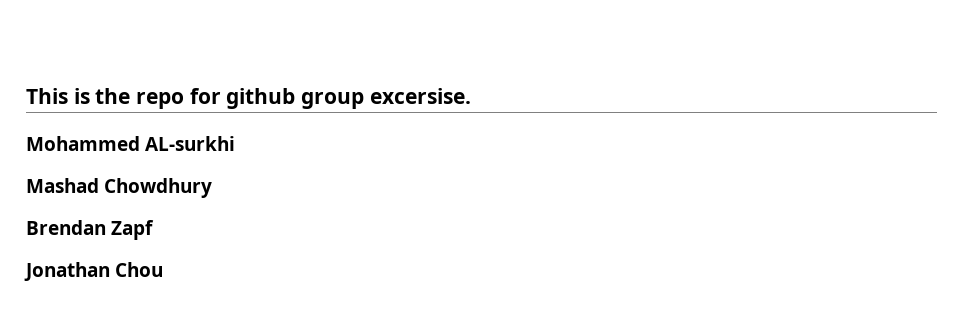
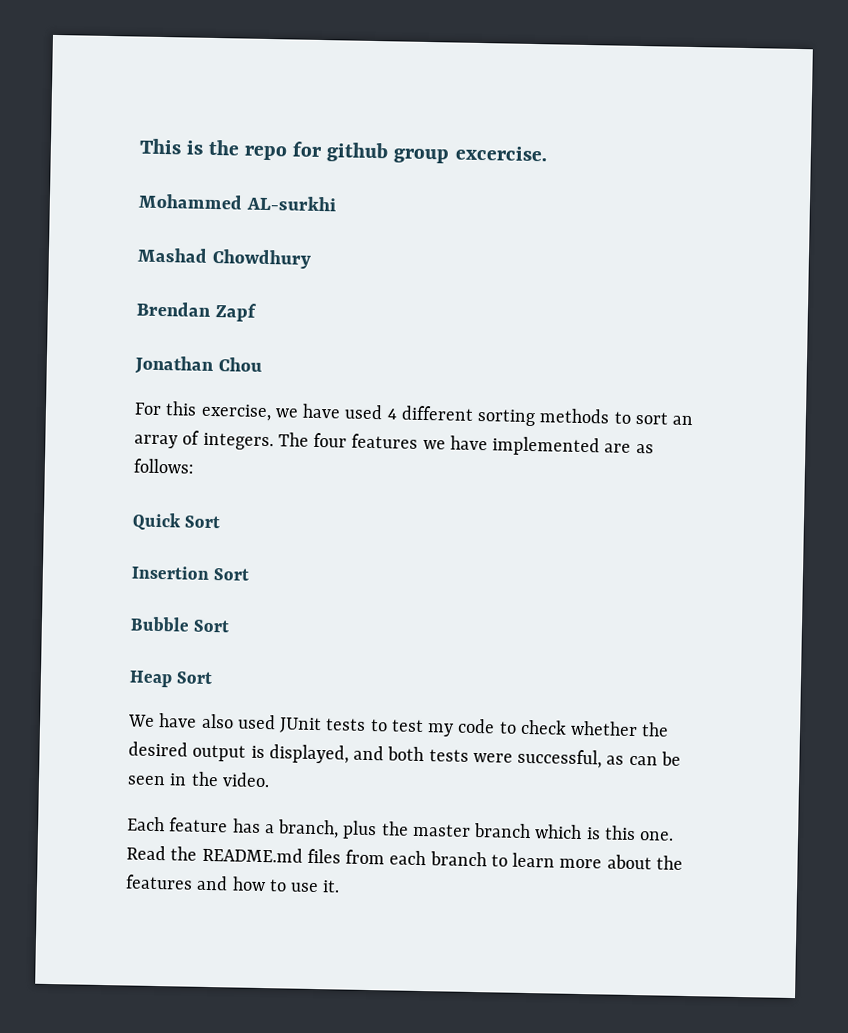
[369,88,471,104] excersise. -> [454,145,547,162] excercise.
(164, 269) none -> [134,401,694,427] [134,430,654,457] [133,458,195,474] [132,512,221,531] [131,565,250,581] [130,616,231,633] [129,670,214,688] [127,713,670,737] [128,741,681,769] [127,771,270,788] [127,816,675,841] [126,845,683,870] [125,874,341,893] // For this exercise, we have used 4 different sorting methods to sort an array of integers. The four features we have implemented are as follows: // Quick Sort // Insertion Sort // Bubble Sort // Heap Sort // We have also used JUnit tests to test my code to check whether the desired output is displayed, and both tests were successful, as can be seen in the video. // Each feature has a branch, plus the master branch which is this one. Read the README.md files from each branch to learn more about the features and how to use it.

